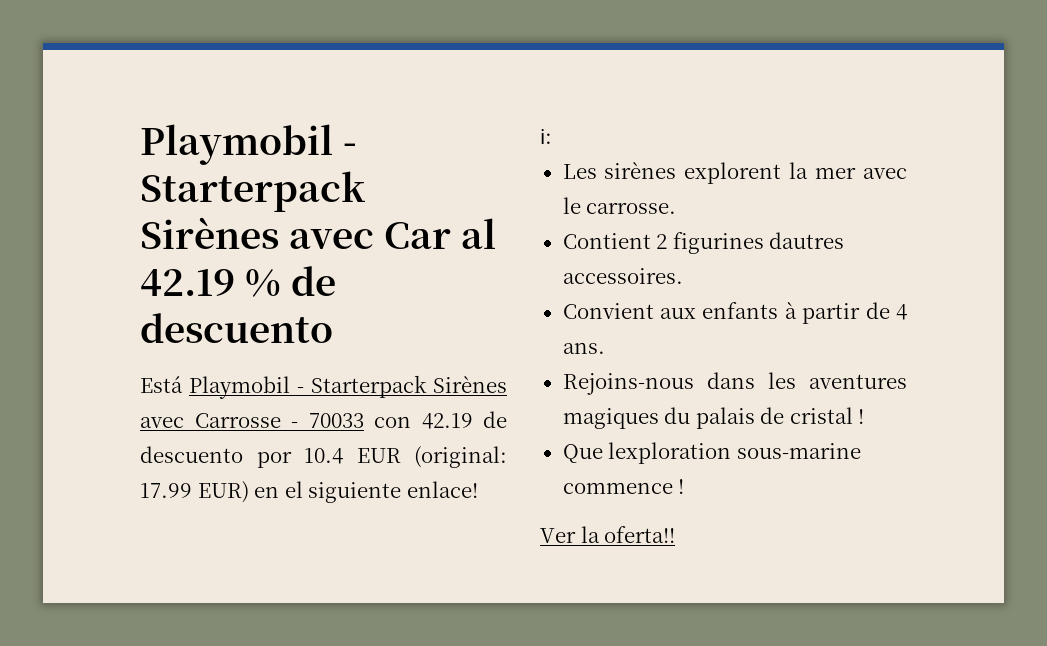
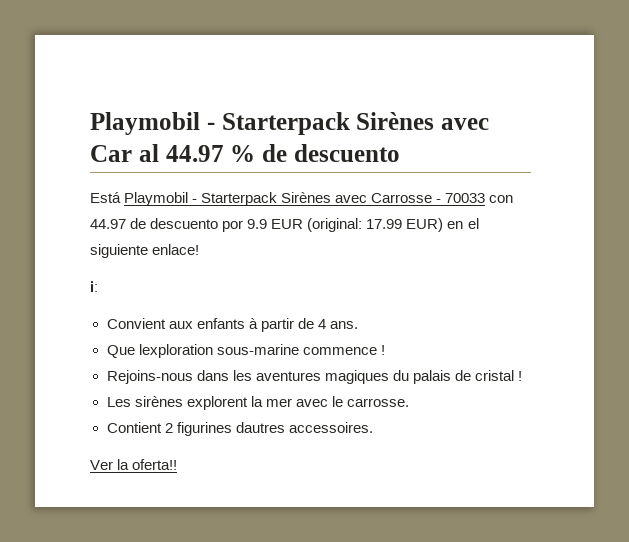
[140,269,235,296] 42.19 -> [165,145,224,162] 44.97
[421,413,473,429] 42.19 -> [90,219,126,229] 44.97
[304,448,343,464] 10.4 -> [247,219,268,229] 9.9
(552, 136) none -> [106,318,358,332] [106,344,385,358] [106,370,522,384] // Convient aux enfants à partir de 4 ans. // Que lexploration sous-marine commence ! // Rejoins-nous dans les aventures magiques du palais de cristal !
[562,302,907,324] [562,342,605,354] [562,372,907,395] [562,407,865,429] [562,442,861,464] [562,479,685,494] // Convient aux enfants à partir de 4 ans. // Rejoins-nous dans les aventures magiques du palais de cristal ! // Que lexploration sous-marine commence ! -> (373, 427) none

